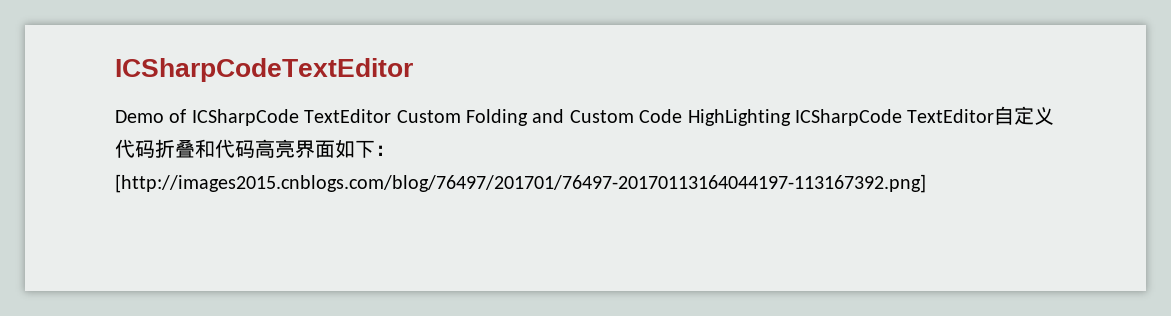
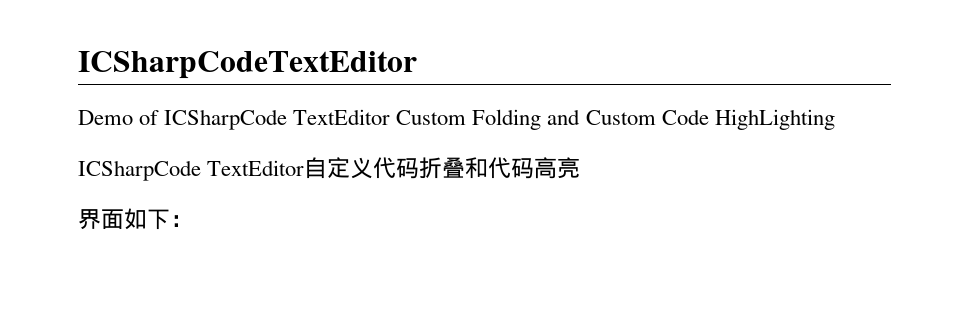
(791, 117) none -> (835, 119) //
(295, 148) none -> (581, 168) //
[115,174,926,193] [http://images2015.cnblogs.com/blog/76497/201701/76497-20170113164044197-113167392.png] -> (193, 221) none

